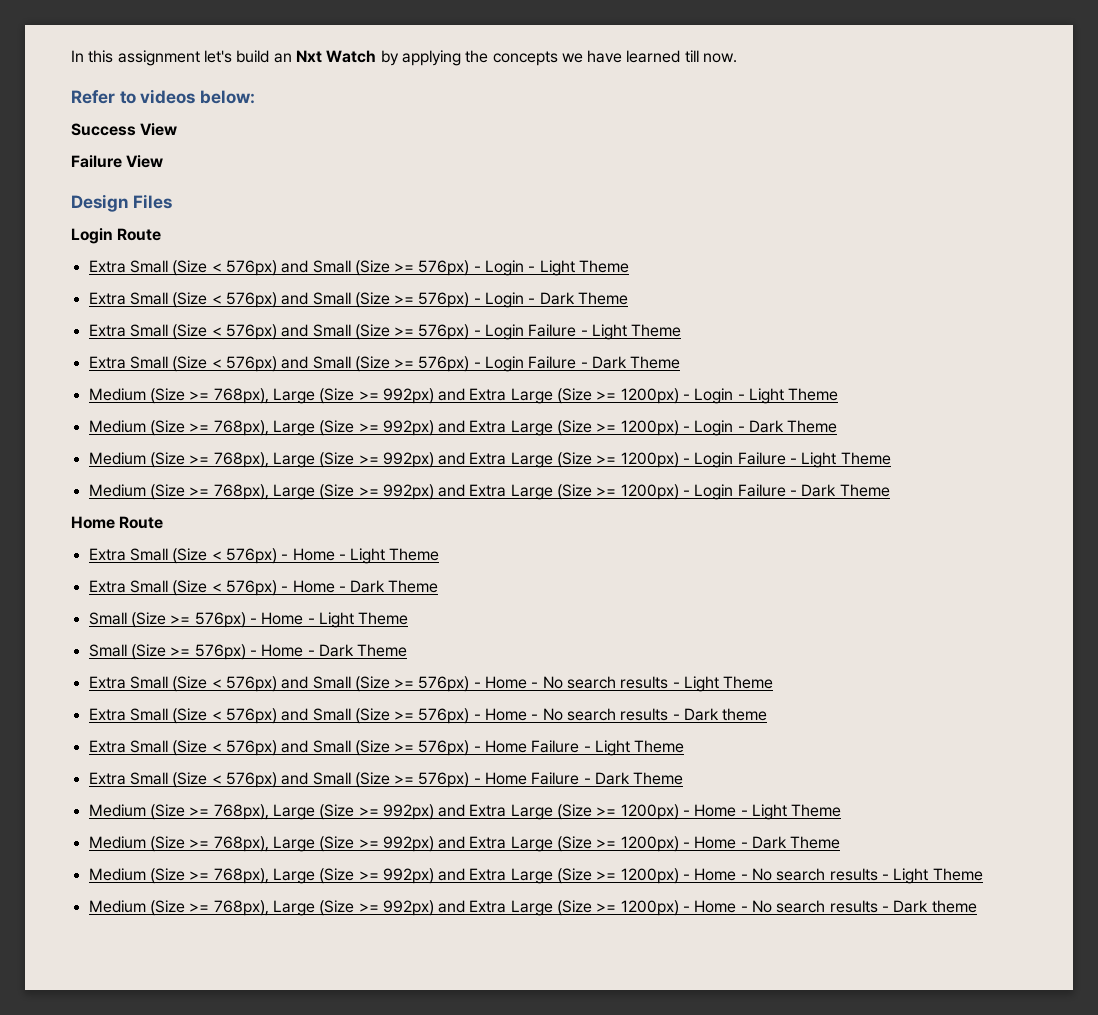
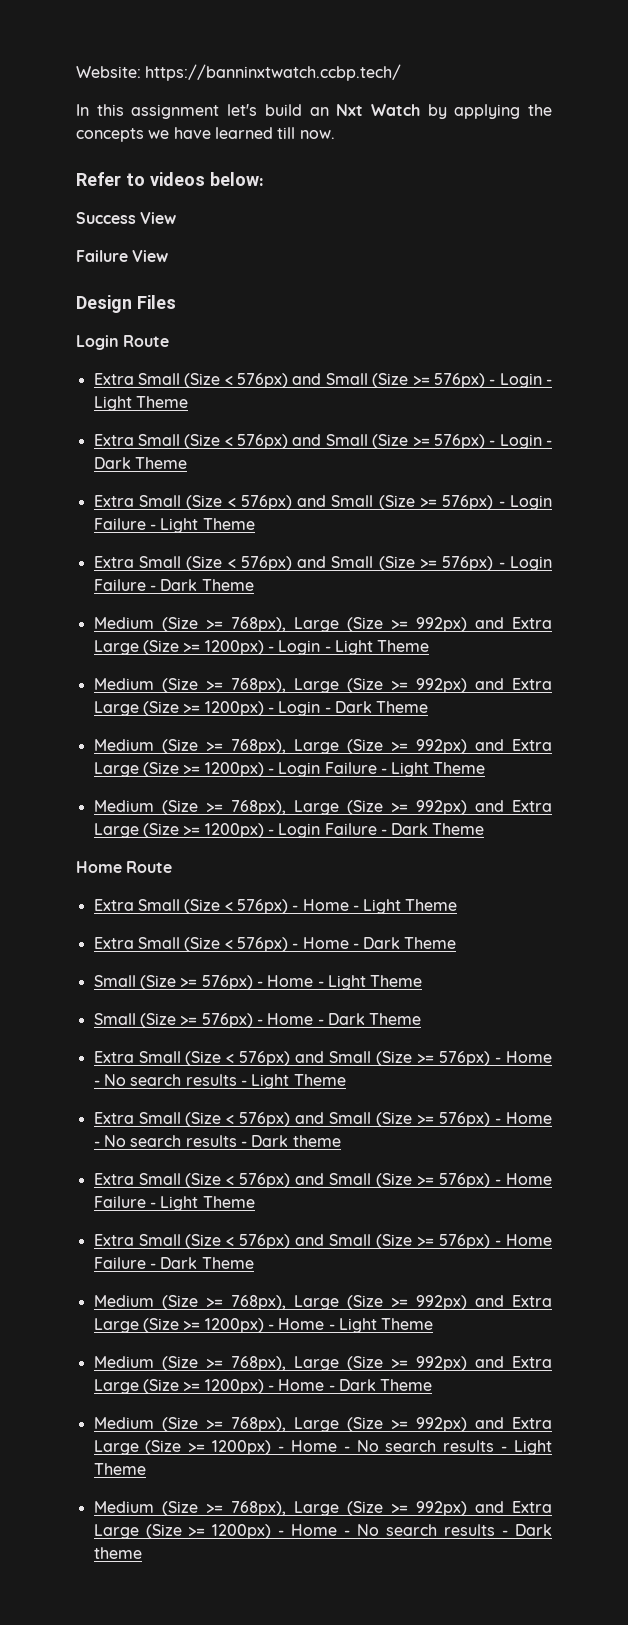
(71, 56) none -> [76,64,402,81] Website: https://banninxtwatch.ccbp.tech/ //

